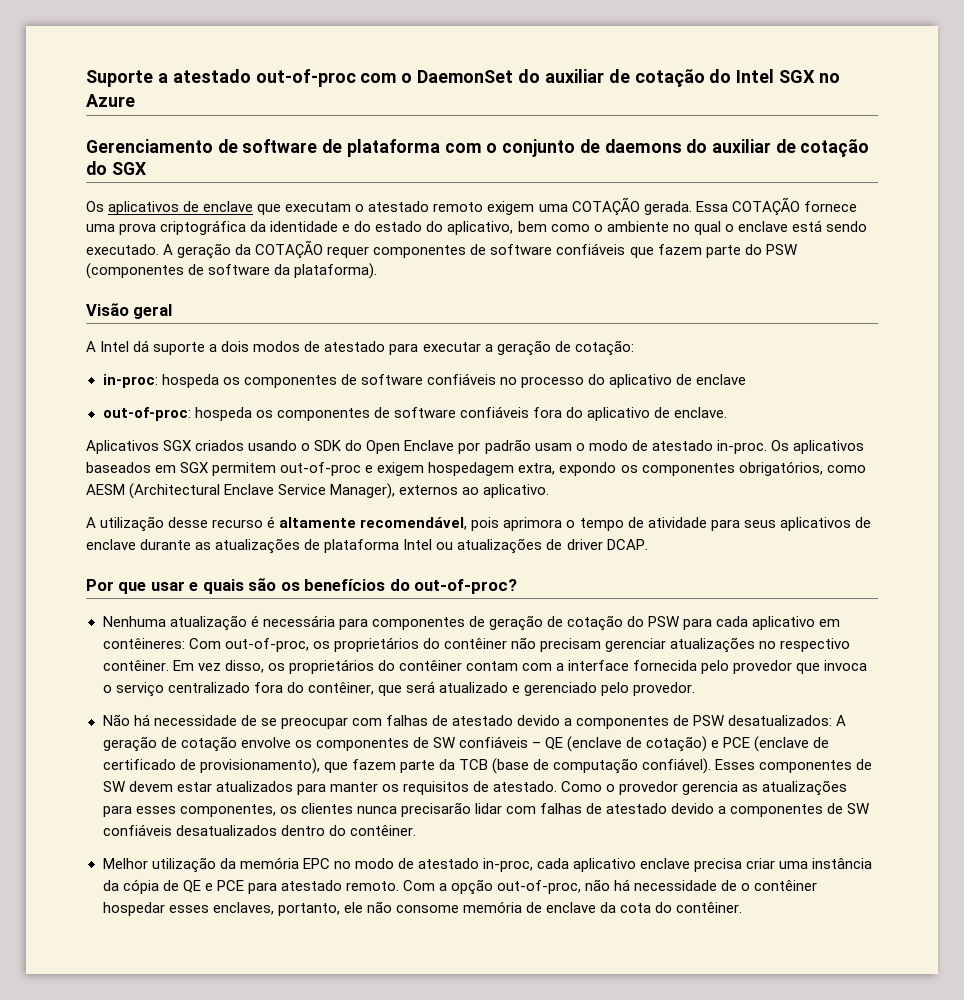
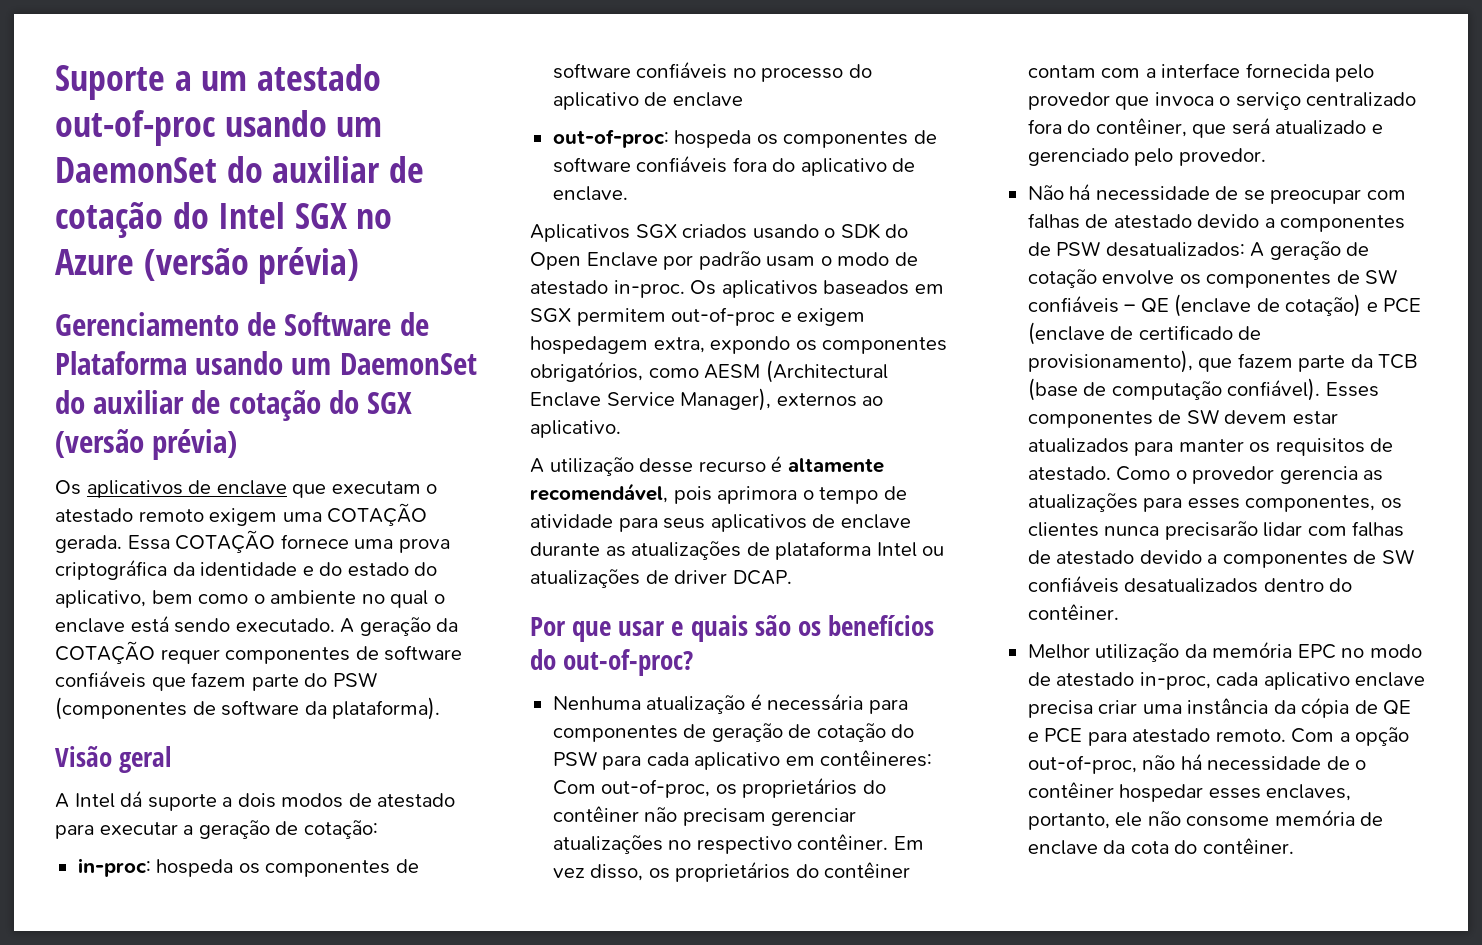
(168, 78) none -> [201,71,248,91] um
[360,73,413,83] com o -> [224,110,383,137] usando um
(135, 100) none -> [143,247,360,284] (versão prévia)
[242,139,682,157] software de plataforma com o conjunto de daemons -> [284,312,429,336] [55,351,477,375] Software de Plataforma usando um DaemonSet
(146, 168) none -> [55,429,238,460] (versão prévia)

